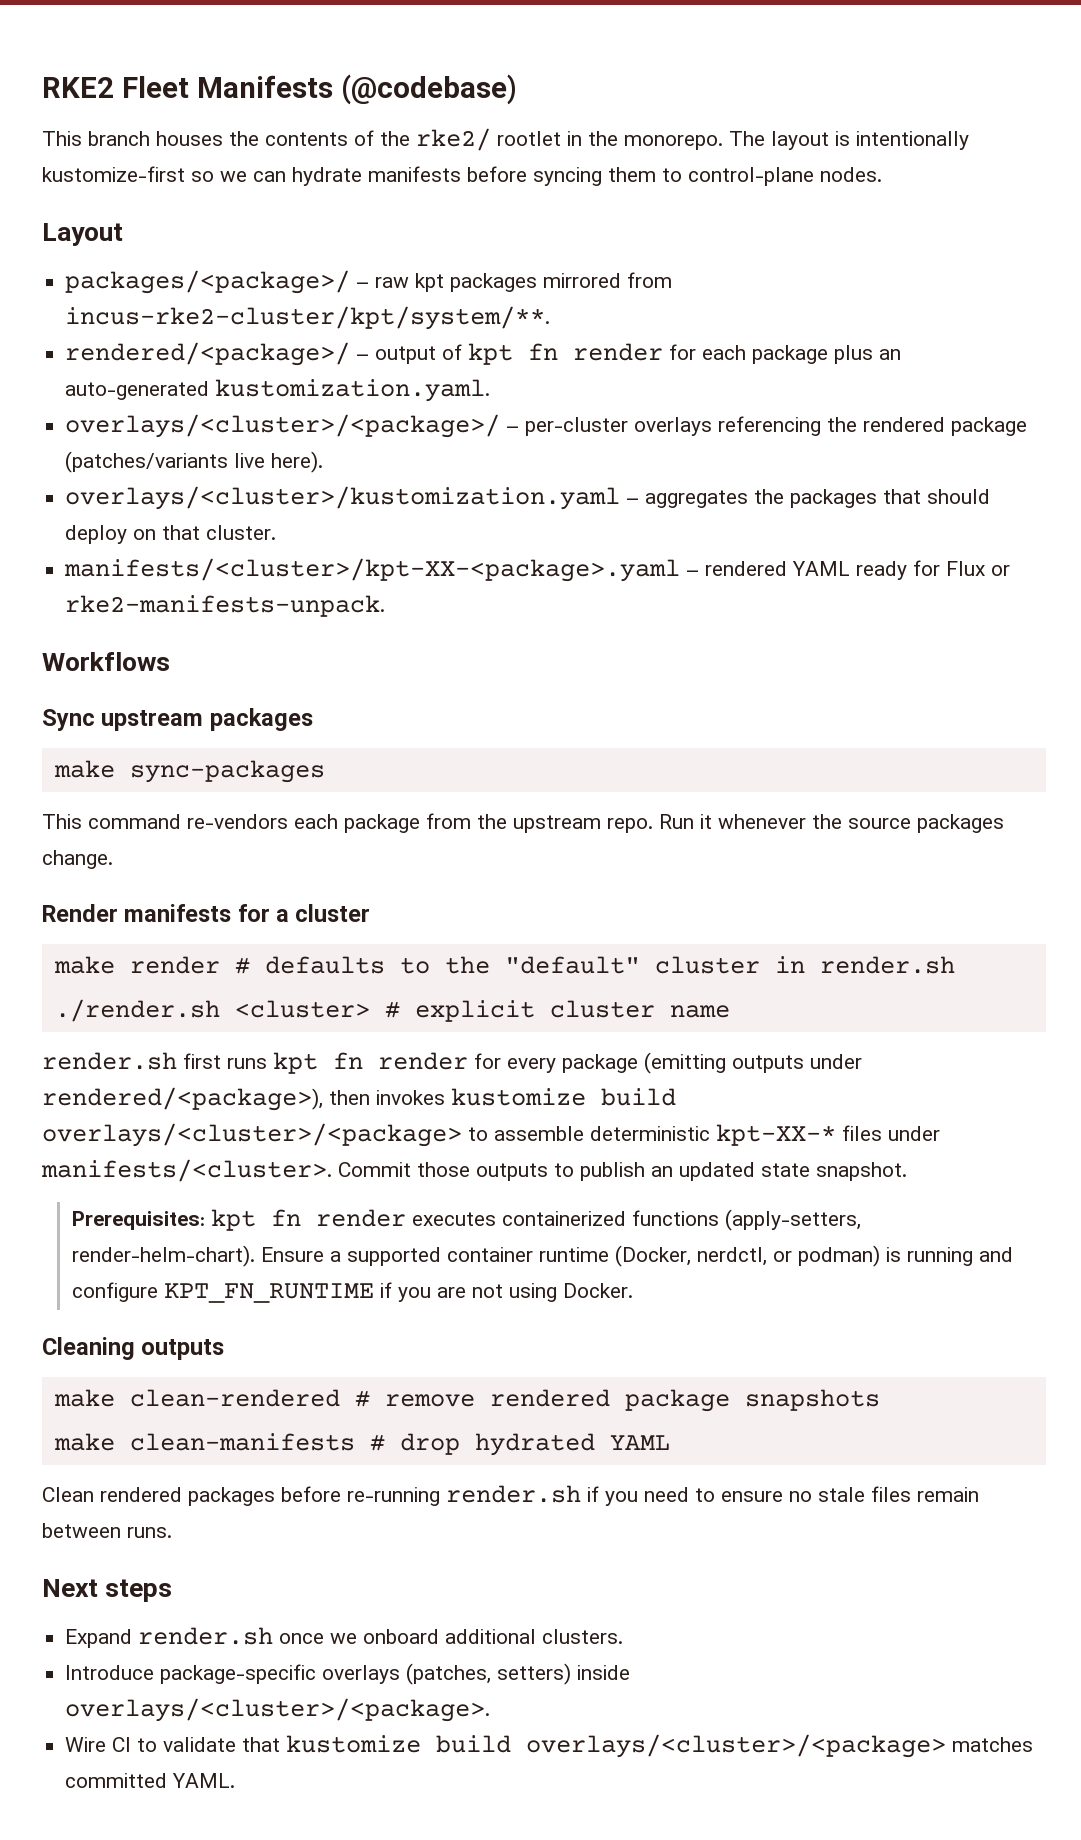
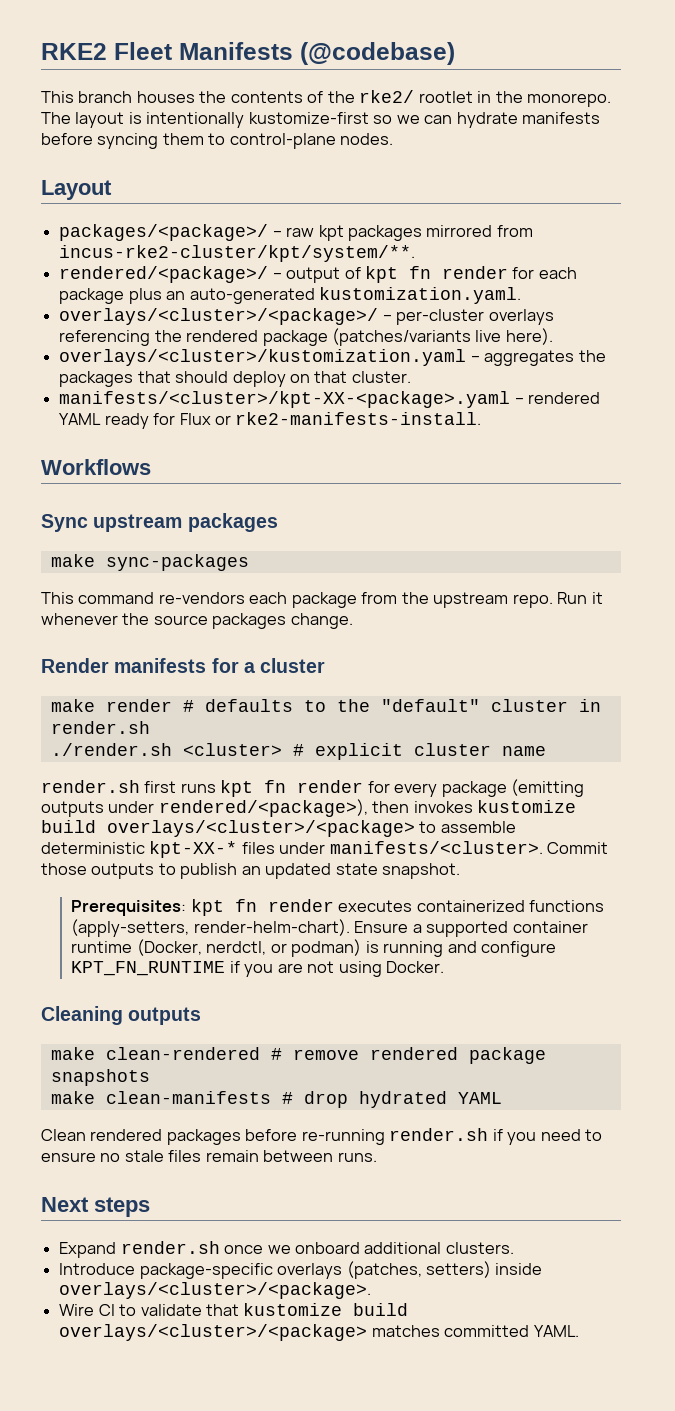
[65,595,386,617] rke2-manifests-unpack. -> [235,412,482,425] rke2-manifests-install.

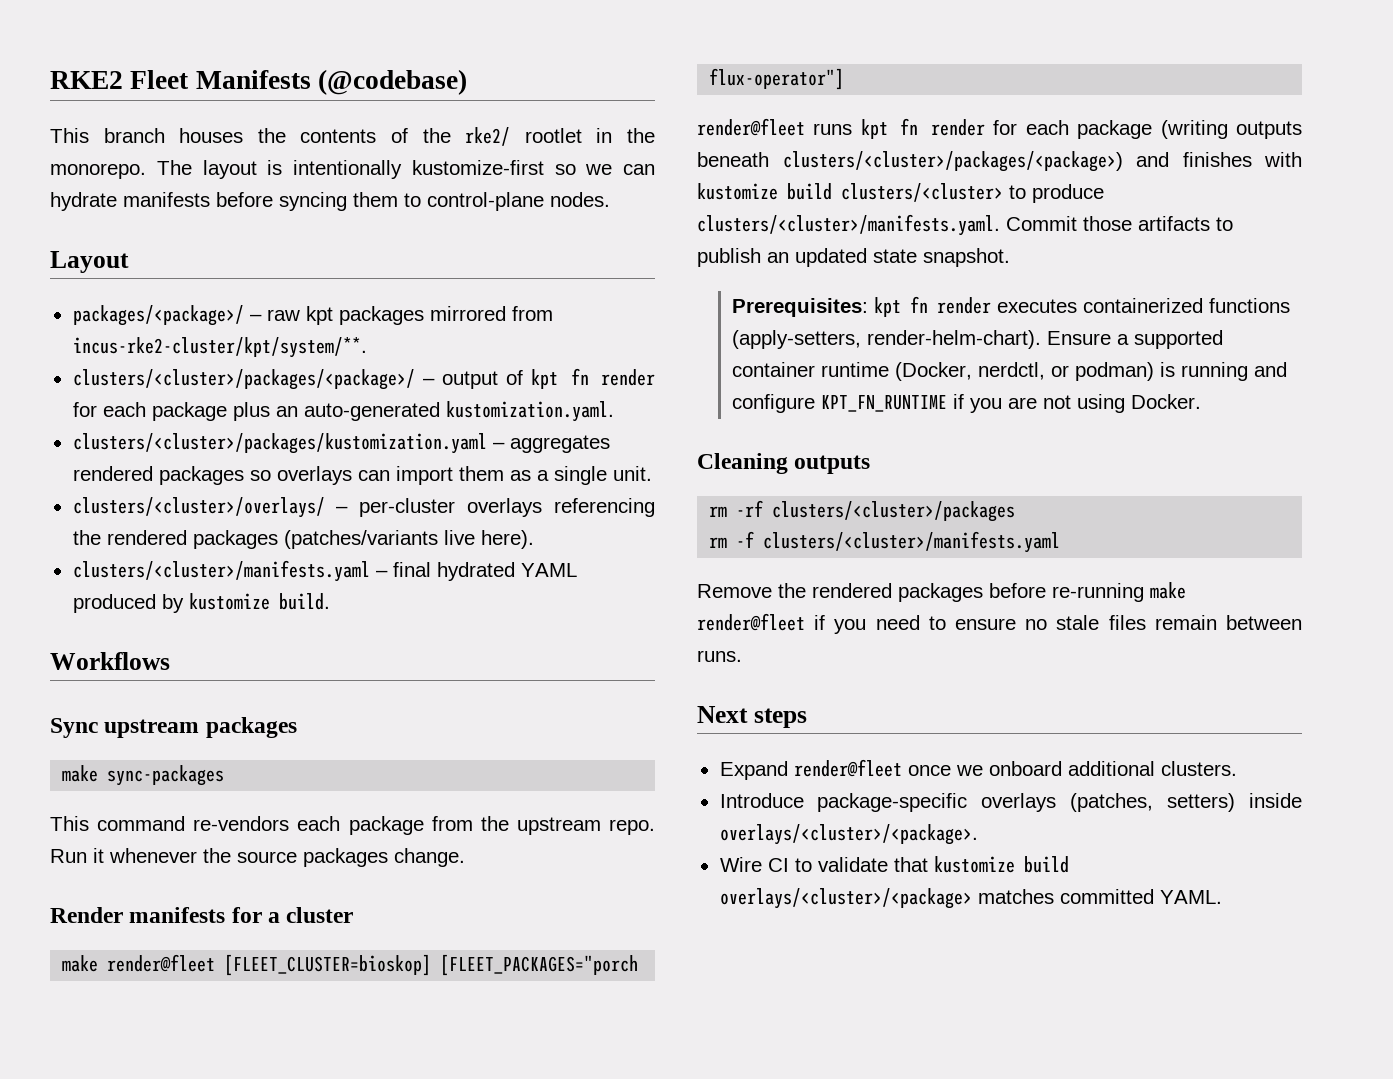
[59,266,269,283] rendered/<package>/ -> [72,369,415,390] clusters/<cluster>/packages/<package>/
[59,308,379,325] overlays/<cluster>/<package>/ -> [72,433,610,454] [72,466,652,485] [72,497,325,518] clusters/<cluster>/packages/kustomization.yaml – aggregates rendered packages so overlays can import them as a single unit. // clusters/<cluster>/overlays/
[262,330,328,346] package -> [192,530,278,549] packages
[59,349,606,366] [59,371,411,387] [59,391,601,408] [59,412,482,429] overlays/<cluster>/kustomization.yaml – aggregates the packages that should deploy on that cluster. // manifests/<cluster>/kpt-XX-<package>.yaml – rendered YAML ready for Flux or rke2-manifests-install. -> [72,560,577,582] [72,593,330,613] clusters/<cluster>/manifests.yaml – final hydrated YAML produced by kustomize build.
[105,699,601,712] [50,721,150,734] [50,743,546,760] [41,780,177,793] render # defaults to the "default" cluster in render.sh // ./render.sh <cluster> # explicit cluster name // render.sh first -> [107,954,639,976] [709,68,845,90] [697,118,805,136] render@fleet [FLEET_CLUSTER=bioskop] [FLEET_PACKAGES="porch flux-operator"] // render@fleet
[394,779,585,797] [41,799,577,817] [41,820,516,837] [41,841,543,858] every package (emitting outputs under rendered/<package>), then invokes kustomize build overlays/<cluster>/<package> to assemble deterministic kpt-XX-* files under manifests/<cluster>. -> [1025,120,1302,139] [697,151,1302,172] [697,183,1104,203] [697,214,1000,236] each package (writing outputs beneath clusters/<cluster>/packages/<package>) and finishes with kustomize build clusters/<cluster> to produce clusters/<cluster>/manifests.yaml.
[91,863,155,879] outputs -> [1138,216,1210,231] artifacts
[50,1047,546,1064] [50,1069,150,1086] [50,1091,502,1108] [41,1129,86,1141] make clean-rendered # remove rendered package snapshots // make clean-manifests # drop hydrated YAML // Clean -> [709,500,1016,522] [709,531,1061,553] [697,583,806,598] rm -rf clusters/<cluster>/packages // rm -f clusters/<cluster>/manifests.yaml // Remove the
[389,1128,489,1141] render.sh -> [1150,582,1186,599] [697,613,805,631] make render@fleet
[120,1241,220,1254] render.sh -> [793,759,902,777] render@fleet

